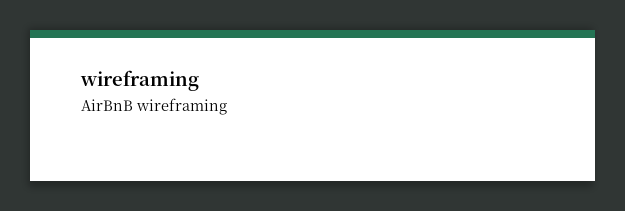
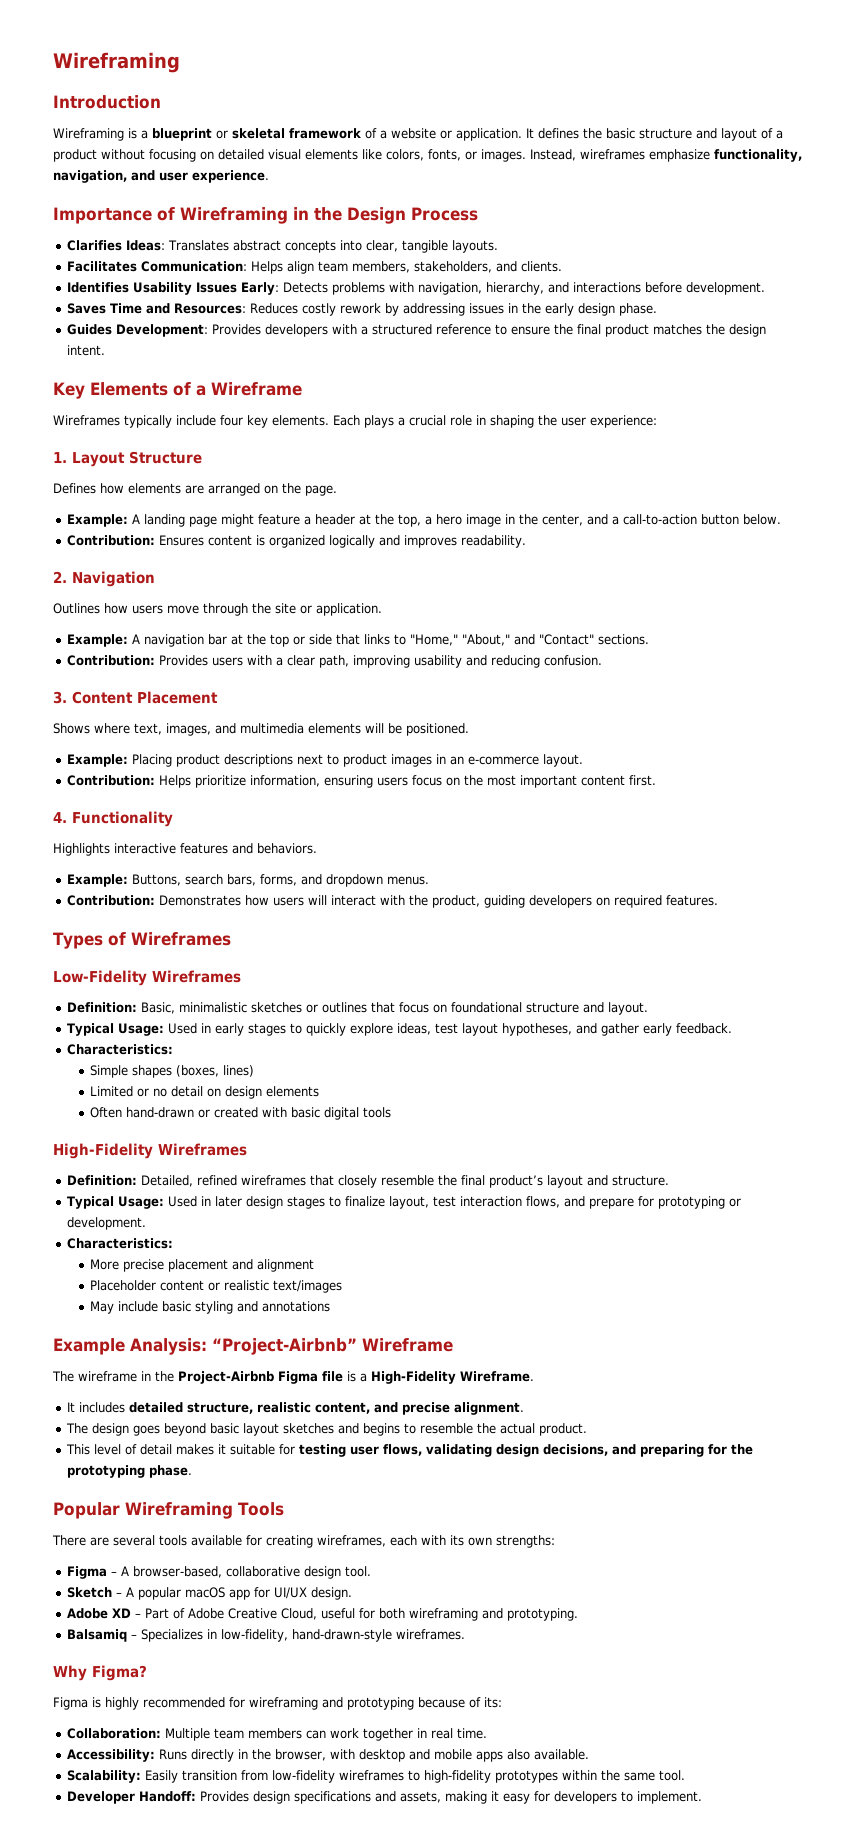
[80,70,199,91] [81,98,227,115] wireframing // AirBnB wireframing -> [53,52,180,73] [53,95,161,109] [53,128,783,141] [53,149,802,162] [53,170,269,183] [53,207,478,224] [66,240,498,253] [66,261,562,274] [66,282,765,295] [66,303,657,316] [66,324,766,337] [66,345,105,356] [53,382,302,399] [53,415,657,428] [53,451,202,467] [53,483,337,496] [66,514,781,527] [66,535,526,548] [53,571,155,587] [53,603,382,616] [66,634,649,647] [66,655,602,668] [53,691,218,704] [53,723,469,736] [66,754,583,767] [66,775,656,788] [53,811,173,827] [53,843,317,856] [66,874,429,887] [66,895,718,908] [53,932,231,949] [53,970,241,986] [66,1002,648,1015] [66,1023,732,1036] [66,1044,173,1055] [89,1065,254,1078] [89,1086,319,1099] [89,1107,391,1120] [53,1143,247,1159] [66,1175,669,1188] [66,1196,741,1209] [66,1217,146,1230] [66,1238,173,1249] [89,1259,314,1272] [89,1280,342,1293] [89,1301,330,1314] [53,1338,453,1355] [52,1371,534,1384] [66,1402,524,1415] [65,1423,587,1436] [65,1444,753,1457] [66,1465,192,1478] [53,1502,284,1519] [52,1535,555,1548] [66,1566,371,1579] [66,1587,352,1600] [66,1608,578,1621] [66,1629,465,1642] [53,1665,147,1681] [53,1697,502,1710] [66,1728,487,1741] [66,1749,589,1762] [66,1770,685,1783] [66,1791,702,1804] Wireframing // Introduction // Wireframing is a blueprint or skeletal framework of a website or application. It defines the basic structure and layout of a product without focusing on detailed visual elements like colors, fonts, or images. Instead, wireframes emphasize functionality, navigation, and user experience. // Importance of Wireframing in the Design Process // Clarifies Ideas: Translates abstract concepts into clear, tangible layouts. // Facilitates Communication: Helps align team members, stakeholders, and clients. // Identifies Usability Issues Early: Detects problems with navigation, hierarchy, and interactions before development. // Saves Time and Resources: Reduces costly rework by addressing issues in the early design phase. // Guides Development: Provides developers with a structured reference to ensure the final product matches the design intent. // Key Elements of a Wireframe // Wireframes typically include four key elements. Each plays a crucial role in shaping the user experience: // 1. Layout Structure // Defines how elements are arranged on the page. // Example: A landing page might feature a header at the top, a hero image in the center, and a call-to-action button below. // Contribution: Ensures content is organized logically and improves readability. // 2. Navigation // Outlines how users move through the site or application. // Example: A navigation bar at the top or side that links to "Home," "About," and "Contact" sections. // Contribution: Provides users with a clear path, improving usability and reducing confusion. // 3. Content Placement // Shows where text, images, and multimedia elements will be positioned. // Example: Placing product descriptions next to product images in an e-commerce layout. // Contribution: Helps prioritize information, ensuring users focus on the most important content first. // 4. Functionality // Highlights interactive features and behaviors. // Example: Buttons, search bars, forms, and dropdown menus. // Contribution: Demonstrates how users will interact with the product, guiding developers on required features. // Types of Wireframes // Low-Fidelity Wireframes // Definition: Basic, minimalistic sketches or outlines that focus on foundational structure and layout. // Typical Usage: Used in early stages to quickly explore ideas, test layout hypotheses, and gather early feedback. // Characteristics: // Simple shapes (boxes, lines) // Limited or no detail on design elements // Often hand-drawn or created with basic digital tools // High-Fidelity Wireframes // Definition: Detailed, refined wireframes that closely resemble the final product’s layout and structure. // Typical Usage: Used in later design stages to finalize layout, test interaction flows, and prepare for prototyping or development. // Characteristics: // More precise placement and alignment // Placeholder content or realistic text/images // May include basic styling and annotations // Example Analysis: “Project-Airbnb” Wireframe // The wireframe in the Project-Airbnb Figma file is a High-Fidelity Wireframe. // It includes detailed structure, realistic content, and precise alignment. // The design goes beyond basic layout sketches and begins to resemble the actual product. // This level of detail makes it suitable for testing user flows, validating design decisions, and preparing for the prototyping phase. // Popular Wireframing Tools // There are several tools available for creating wireframes, each with its own strengths: // Figma – A browser-based, collaborative design tool. // Sketch – A popular macOS app for UI/UX design. // Adobe XD – Part of Adobe Creative Cloud, useful for both wireframing and prototyping. // Balsamiq – Specializes in low-fidelity, hand-drawn-style wireframes. // Why Figma? // Figma is highly recommended for wireframing and prototyping because of its: // Collaboration: Multiple team members can work together in real time. // Accessibility: Runs directly in the browser, with desktop and mobile apps also available. // Scalability: Easily transition from low-fidelity wireframes to high-fidelity prototypes within the same tool. // Developer Handoff: Provides design specifications and assets, making it easy for developers to implement.

